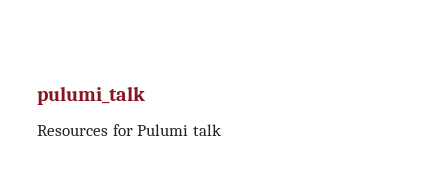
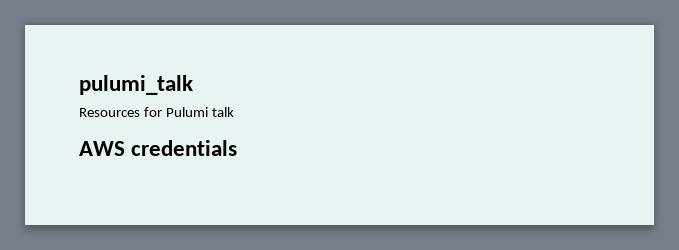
(221, 130) none -> [79,140,238,156] // AWS credentials

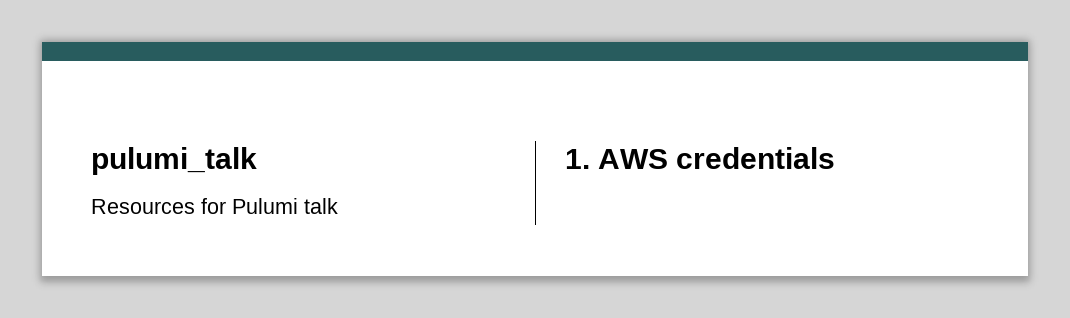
(234, 112) none -> [565,149,590,169] 1.

